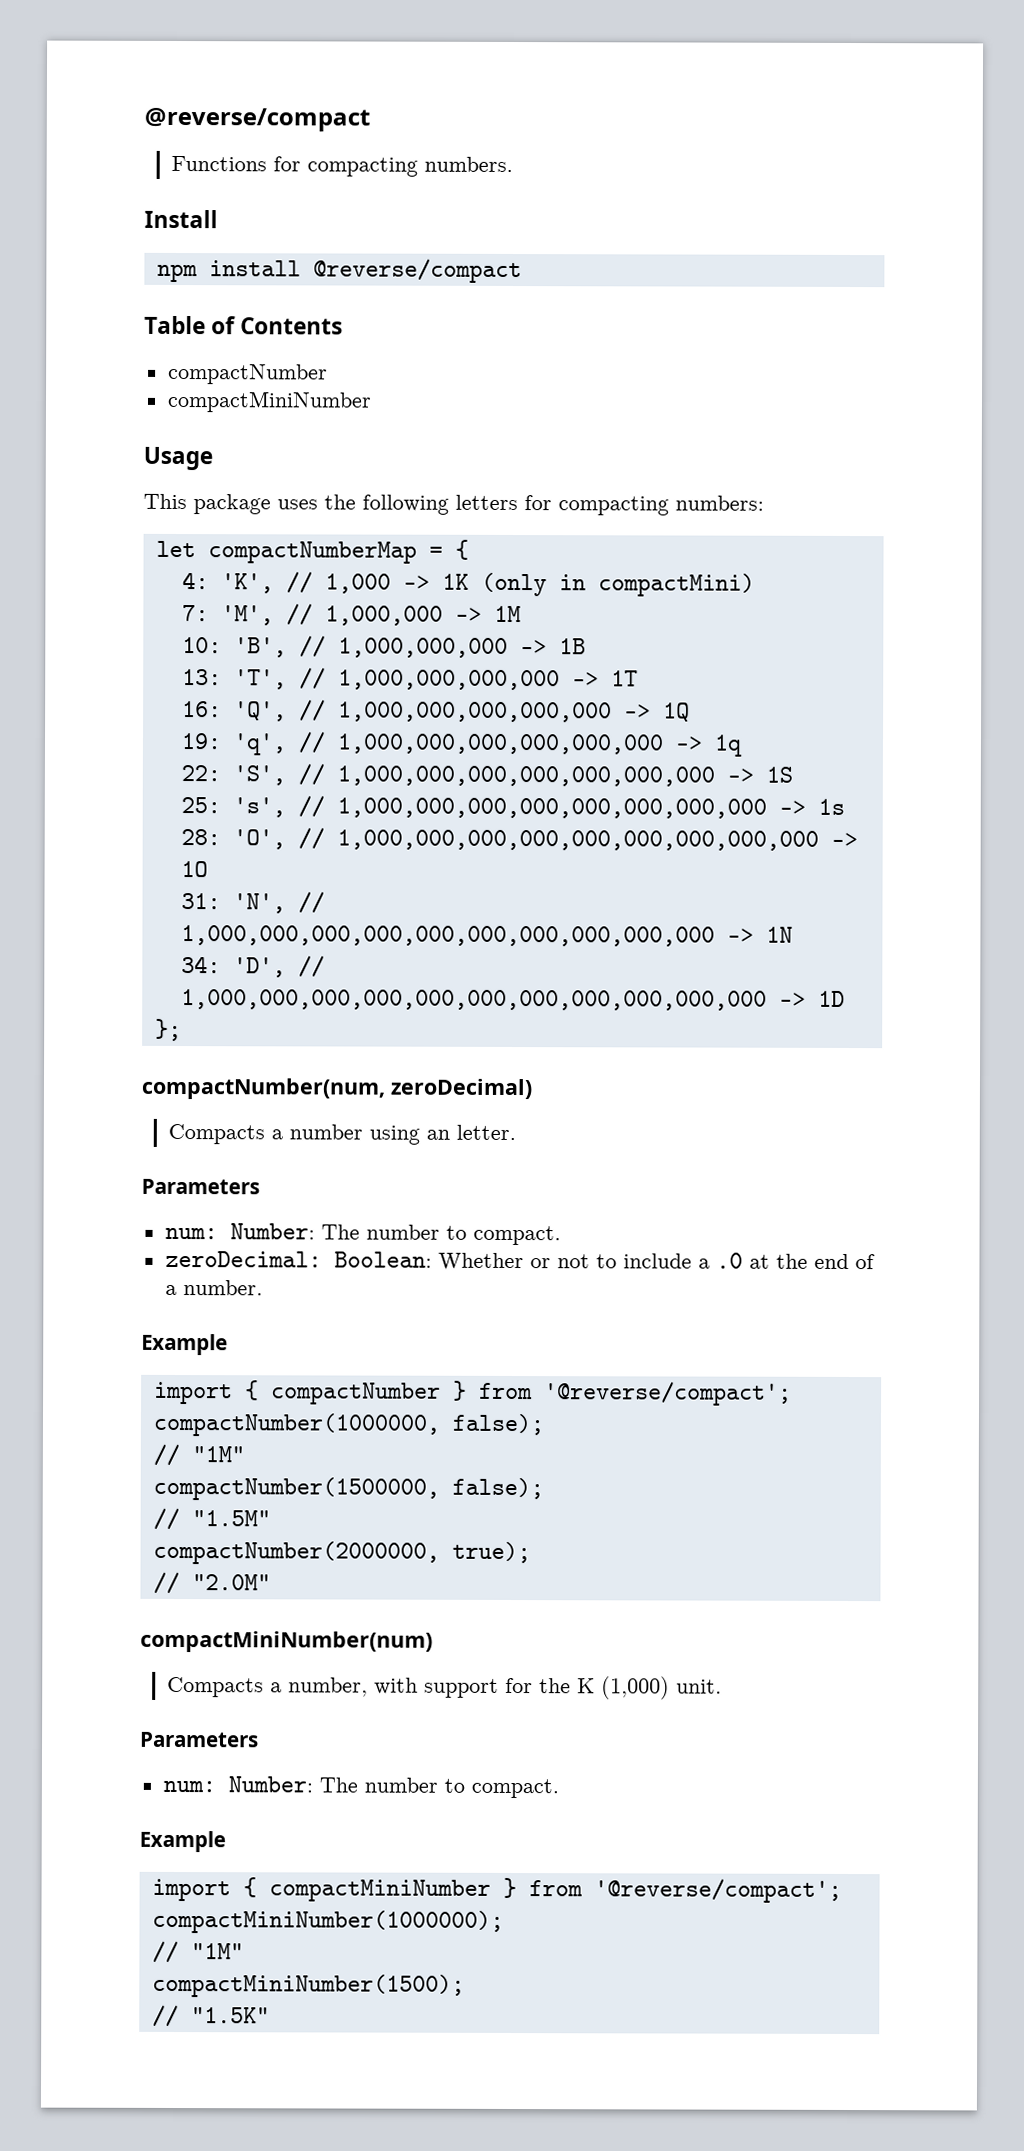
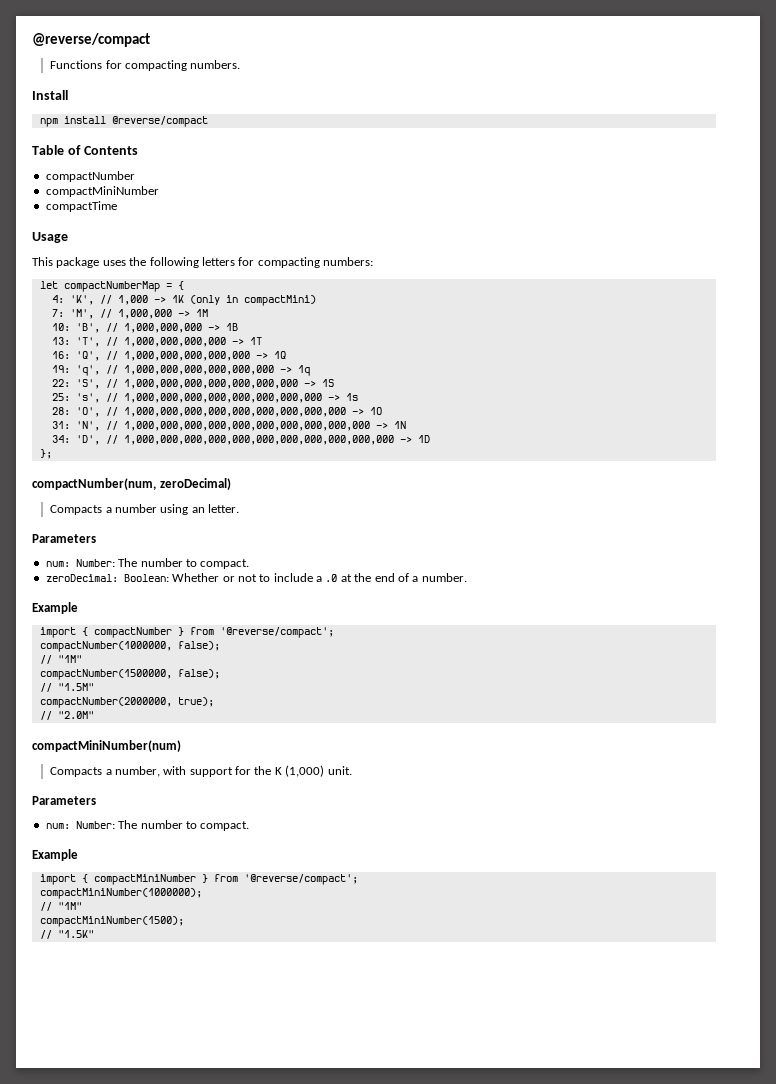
(372, 401) none -> [45,201,117,212] // compactTime

